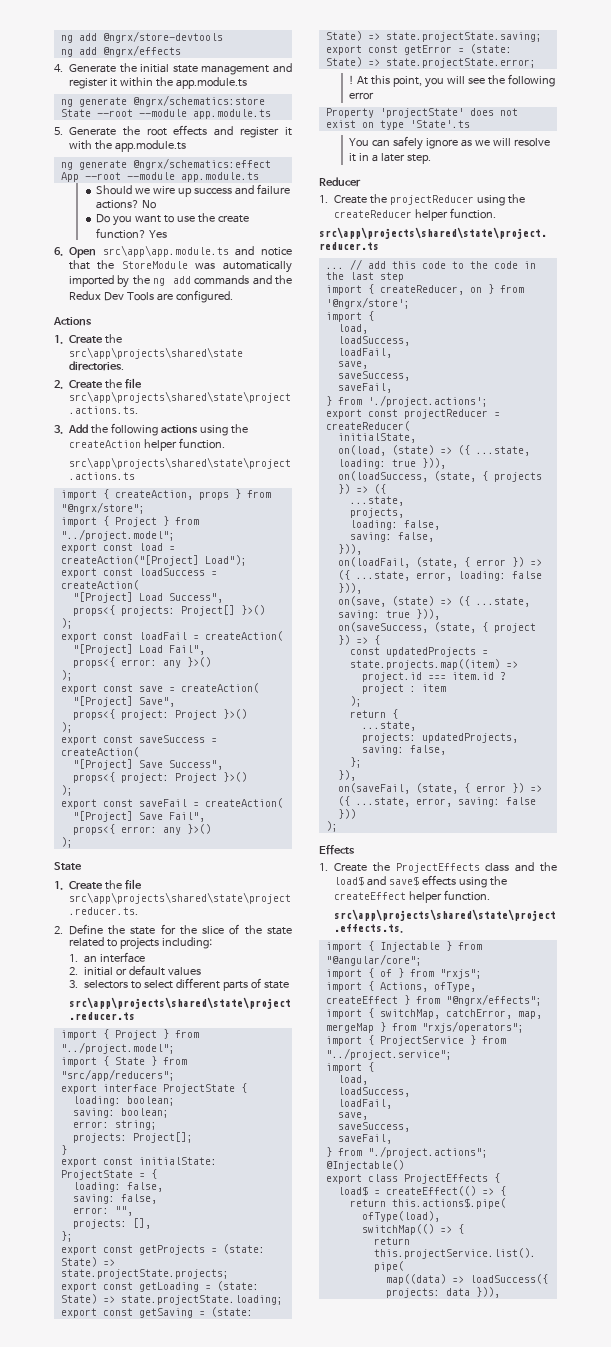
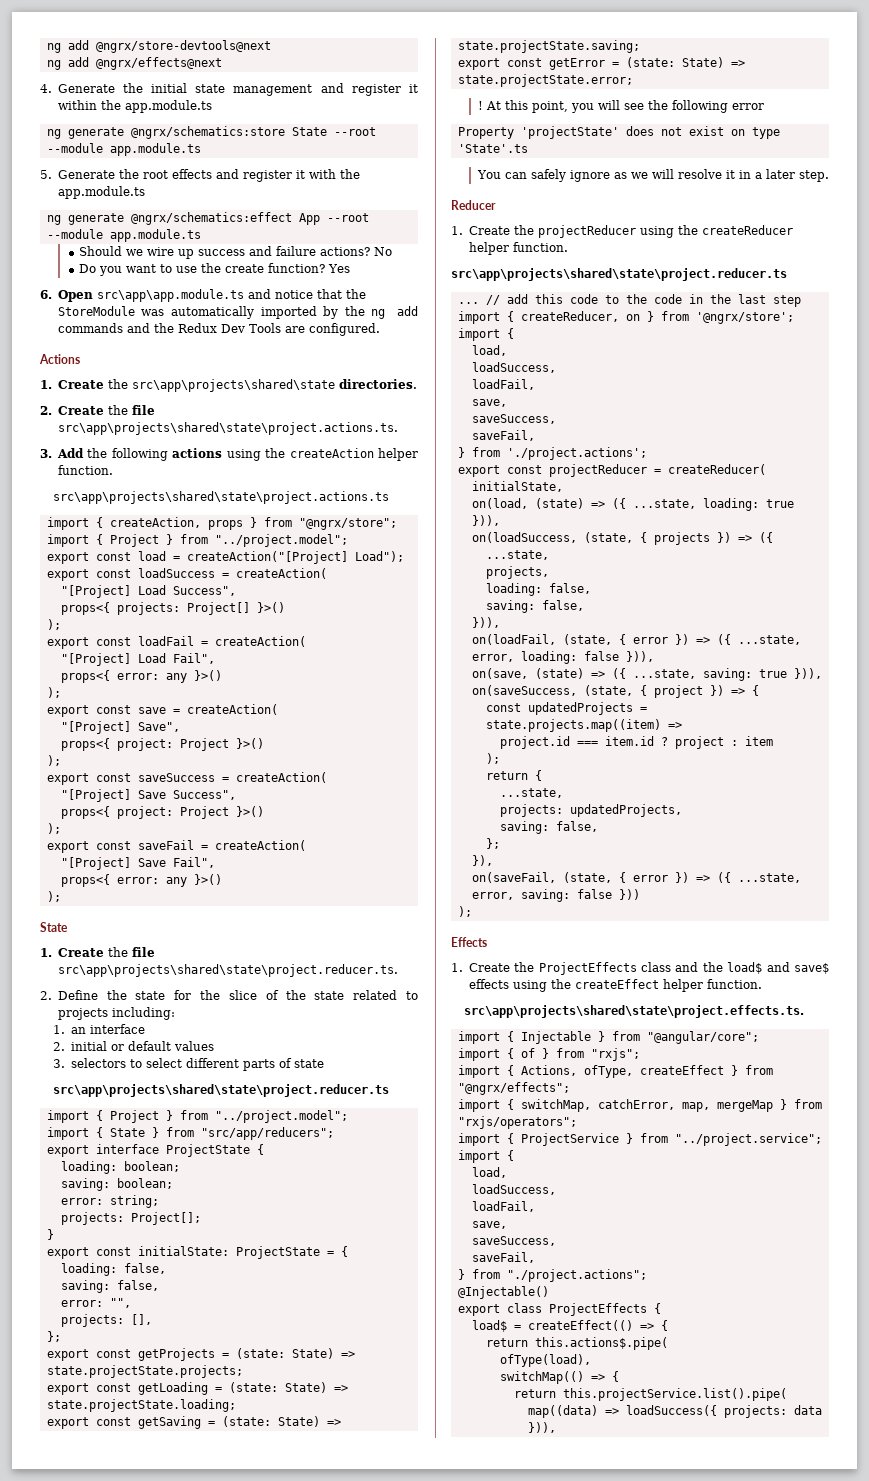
[60,31,223,43] [60,45,181,57] ng add @ngrx/store-devtools // ng add @ngrx/effects -> [46,40,271,53] [46,57,222,70] ng add @ngrx/store-devtools@next // ng add @ngrx/effects@next

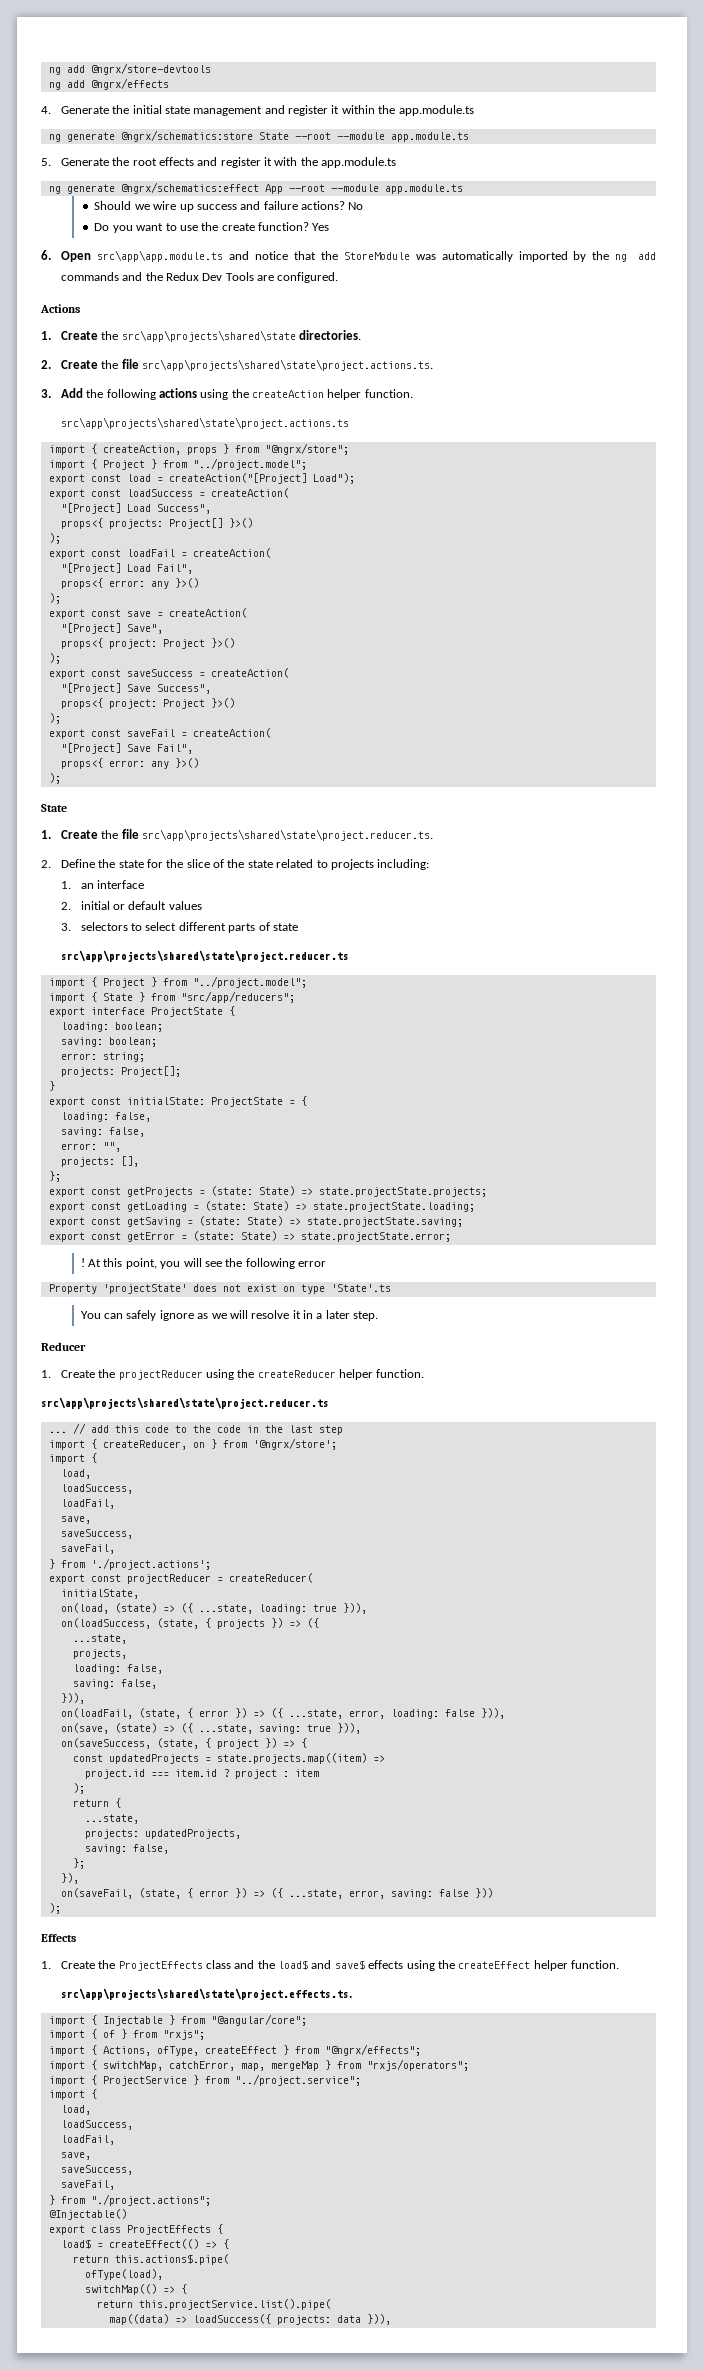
[46,40,271,53] [46,57,222,70] ng add @ngrx/store-devtools@next // ng add @ngrx/effects@next -> [48,63,211,75] [48,78,169,90] ng add @ngrx/store-devtools // ng add @ngrx/effects

